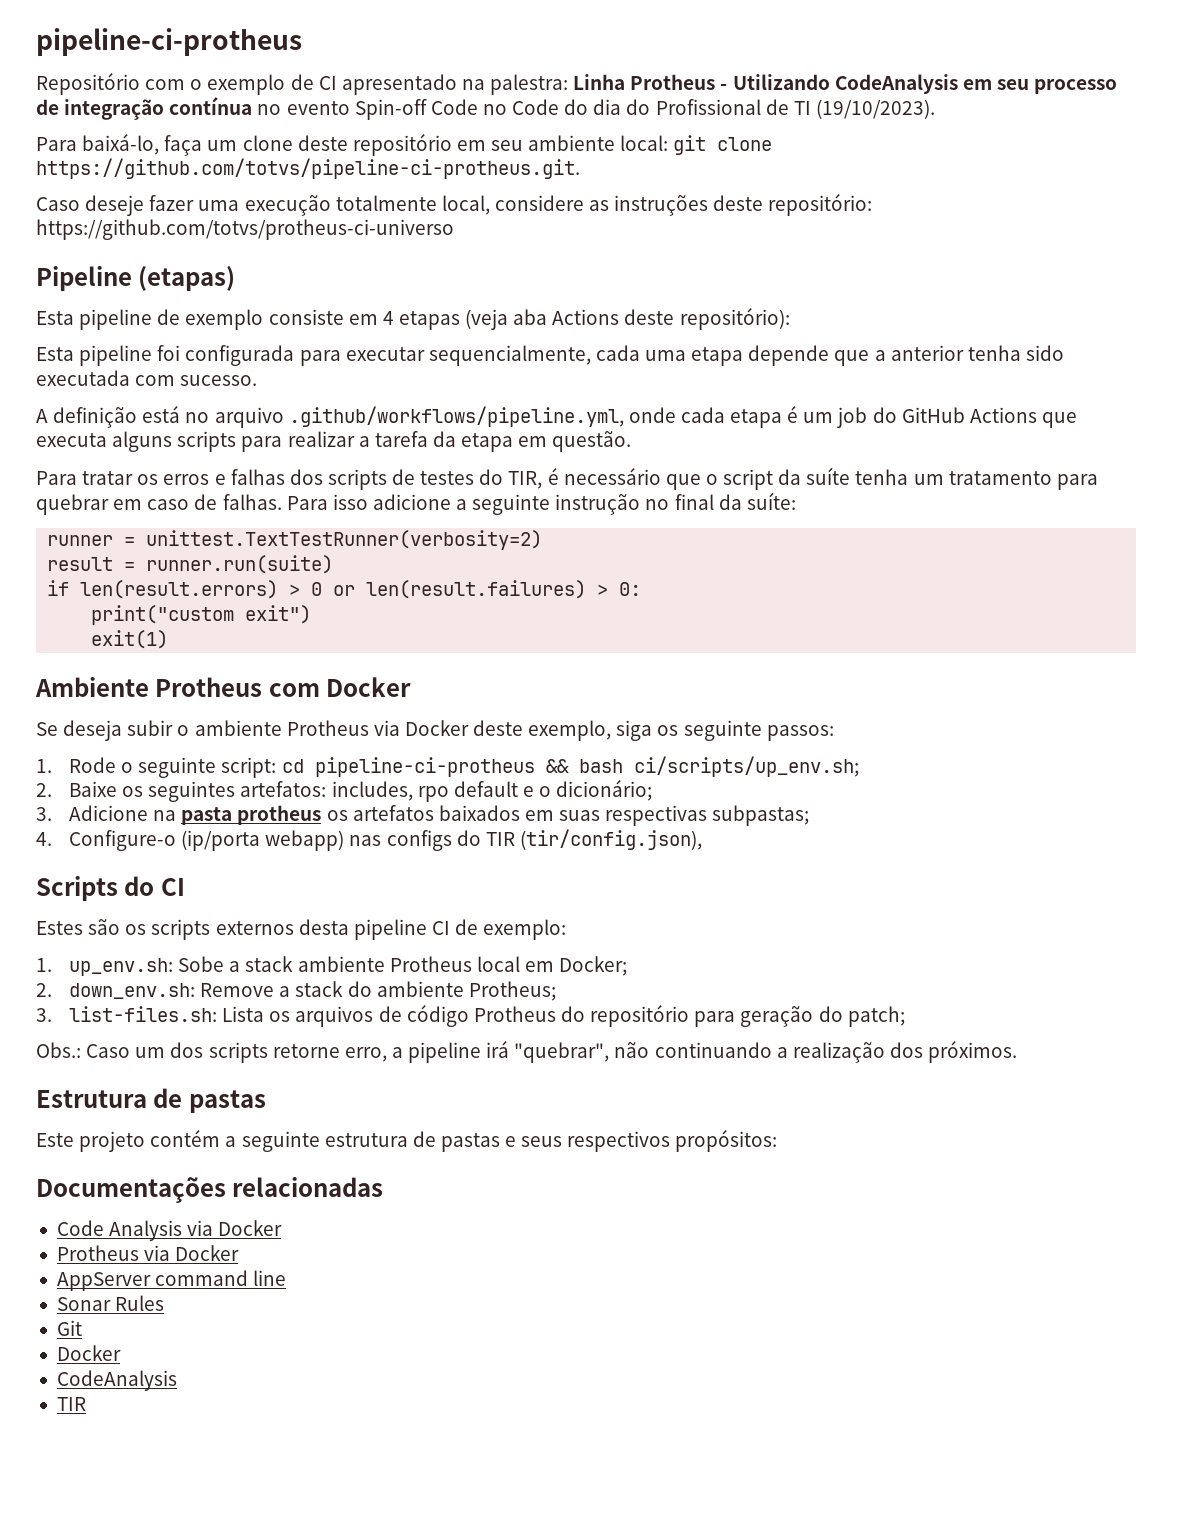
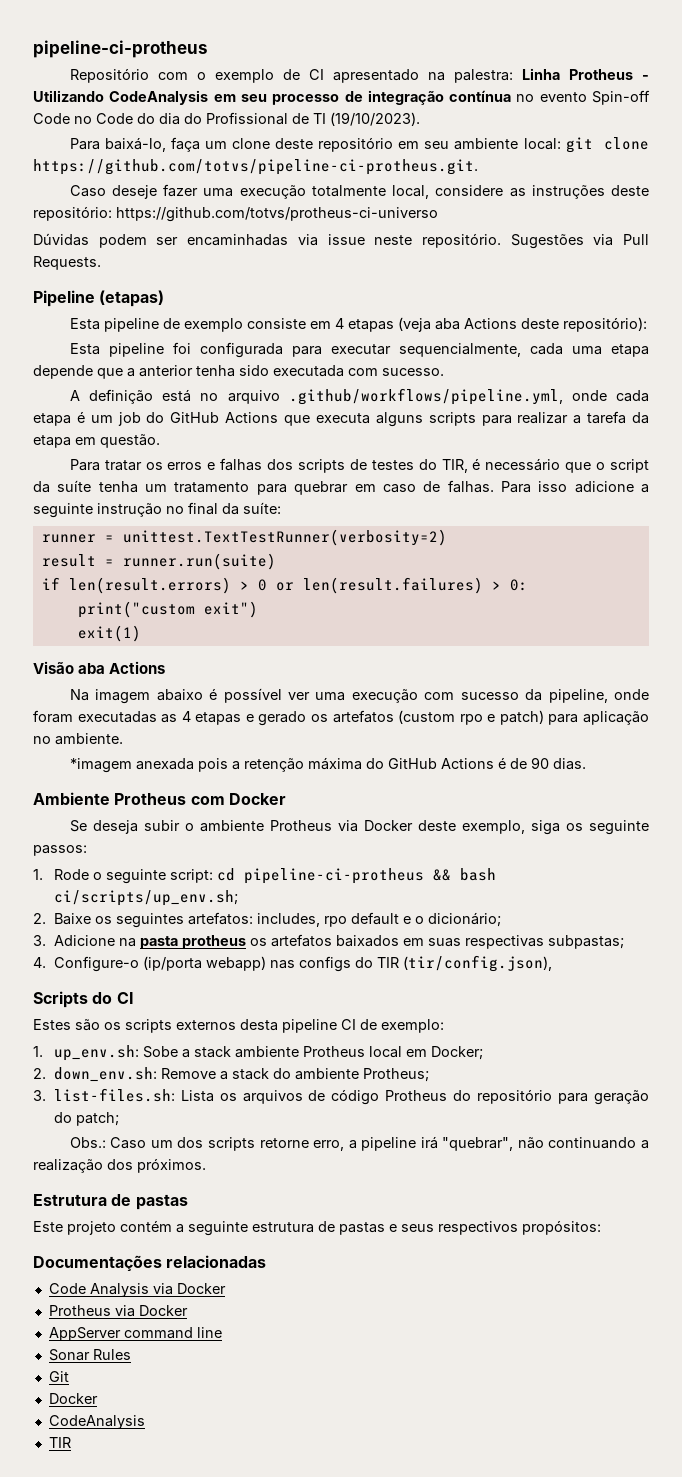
(454, 229) none -> [33,233,649,249] [33,256,101,270] // Dúvidas podem ser encaminhadas via issue neste repositório. Sugestões via Pull Requests.
(169, 639) none -> [33,661,166,674] [69,688,649,704] [33,710,649,726] [33,733,123,745] [69,757,586,773] // Visão aba Actions // Na imagem abaixo é possível ver uma execução com sucesso da pipeline, onde foram executadas as 4 etapas e gerado os artefatos (custom rpo e patch) para aplicação no ambiente. // *imagem anexada pois a retenção máxima do GitHub Actions é de 90 dias.

